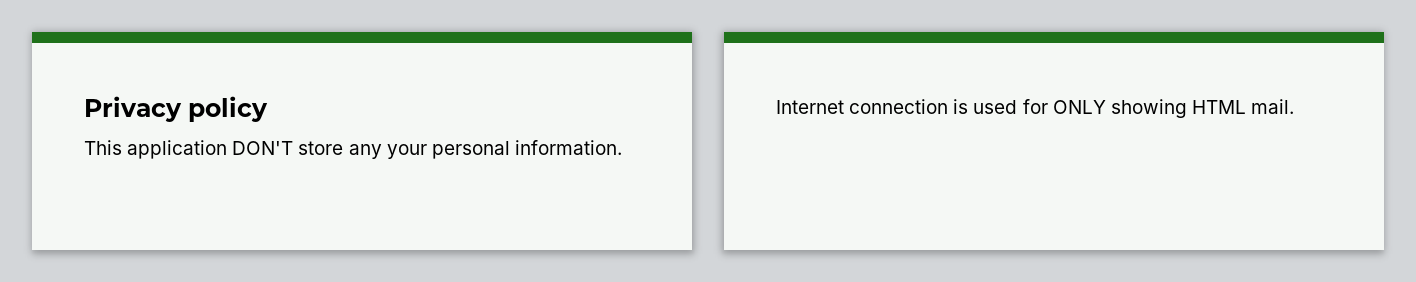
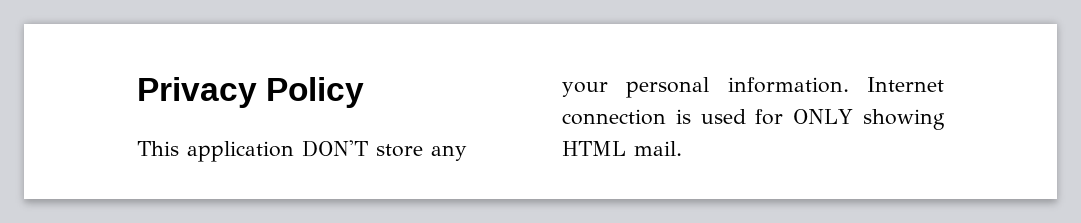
[188,96,268,122] policy -> [266,77,365,108] Policy

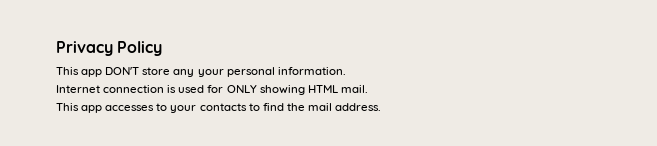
[187,141,294,162] application -> [81,69,103,77] app
(849, 85) none -> (346, 71) //
(682, 148) none -> [56,103,382,113] // This app accesses to your contacts to find the mail address.

